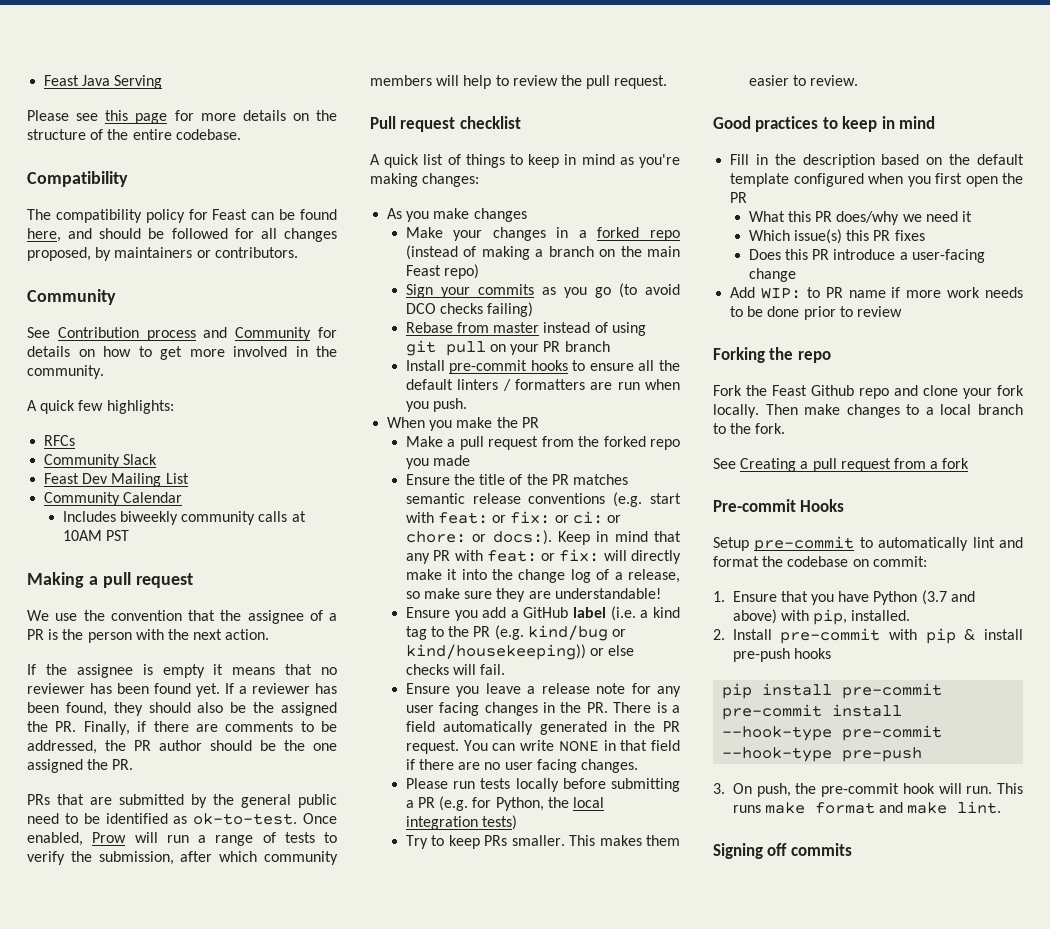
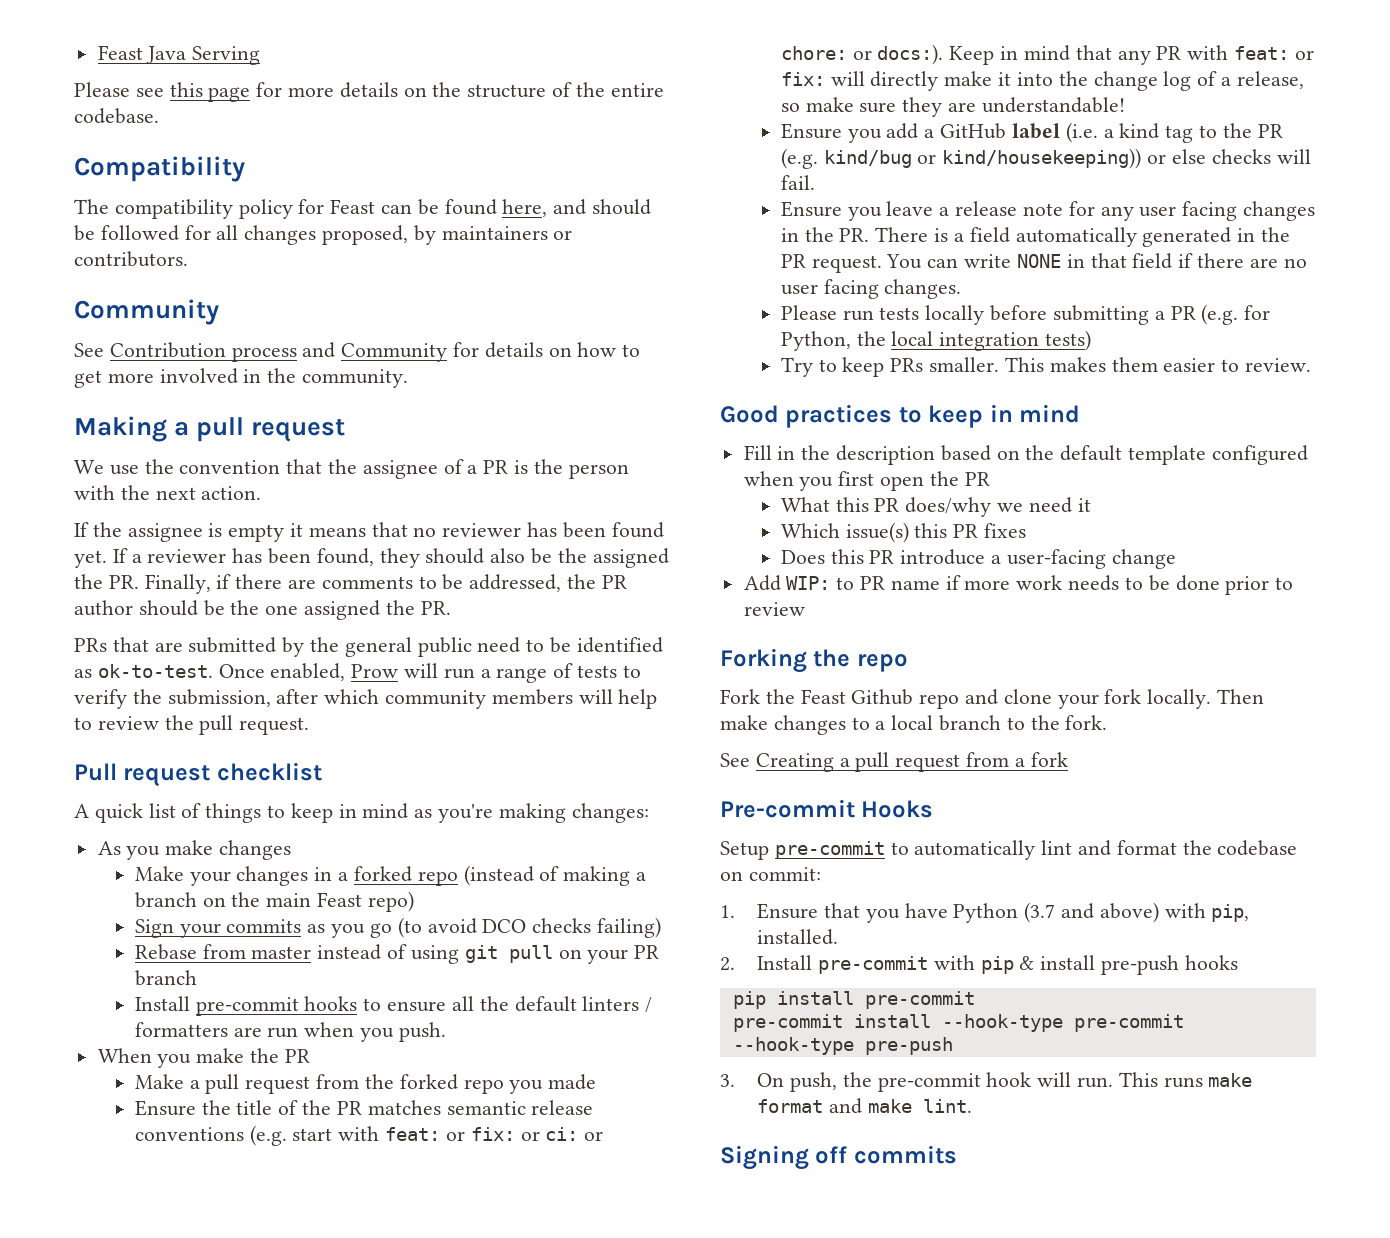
[27,400,174,414] [44,435,76,446] [44,454,158,468] [44,473,189,487] [44,492,183,506] [62,511,306,525] [62,530,130,541] // A quick few highlights: // RFCs // Community Slack // Feast Dev Mailing List // Community Calendar // Includes biweekly community calls at 10AM PST -> (409, 378) none

